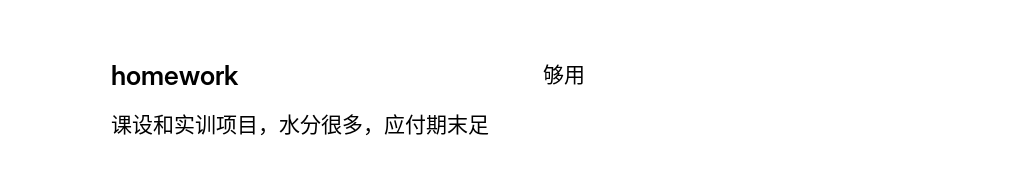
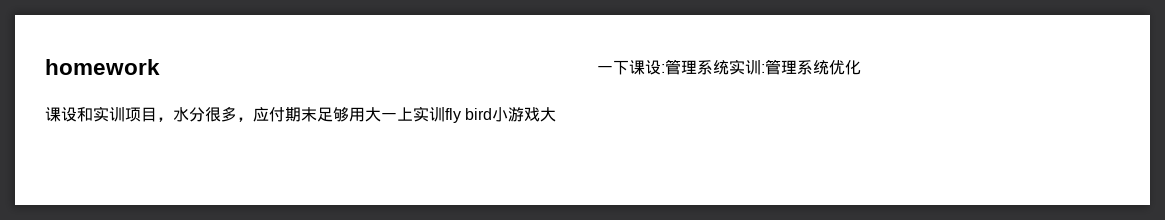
(585, 75) none -> [365,106,557,123] [597,59,861,75] 大一上实训fly bird小游戏大一下课设:管理系统实训:管理系统优化

